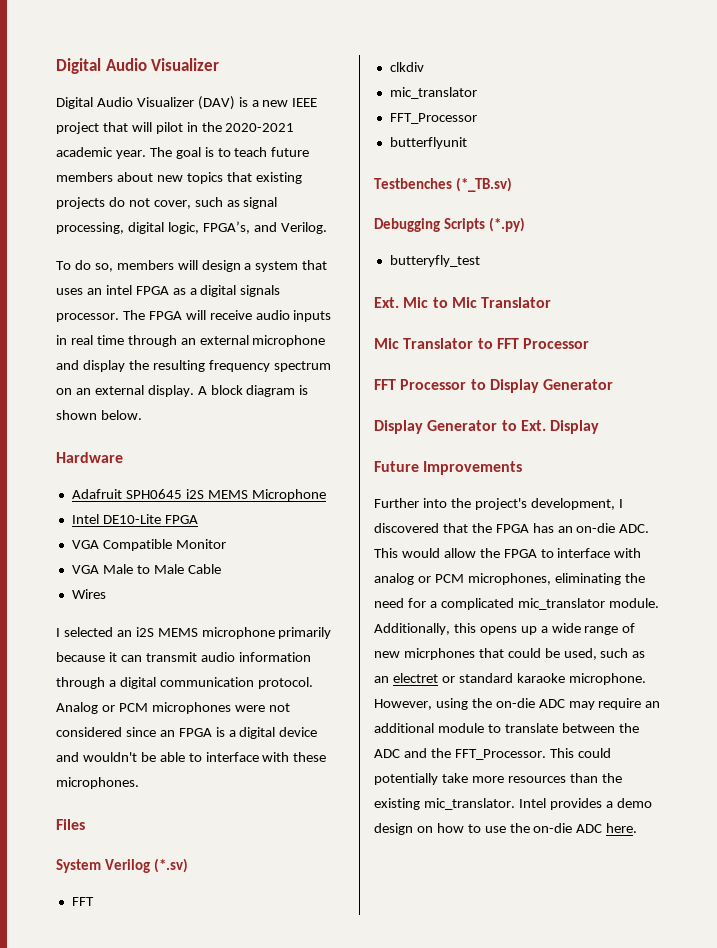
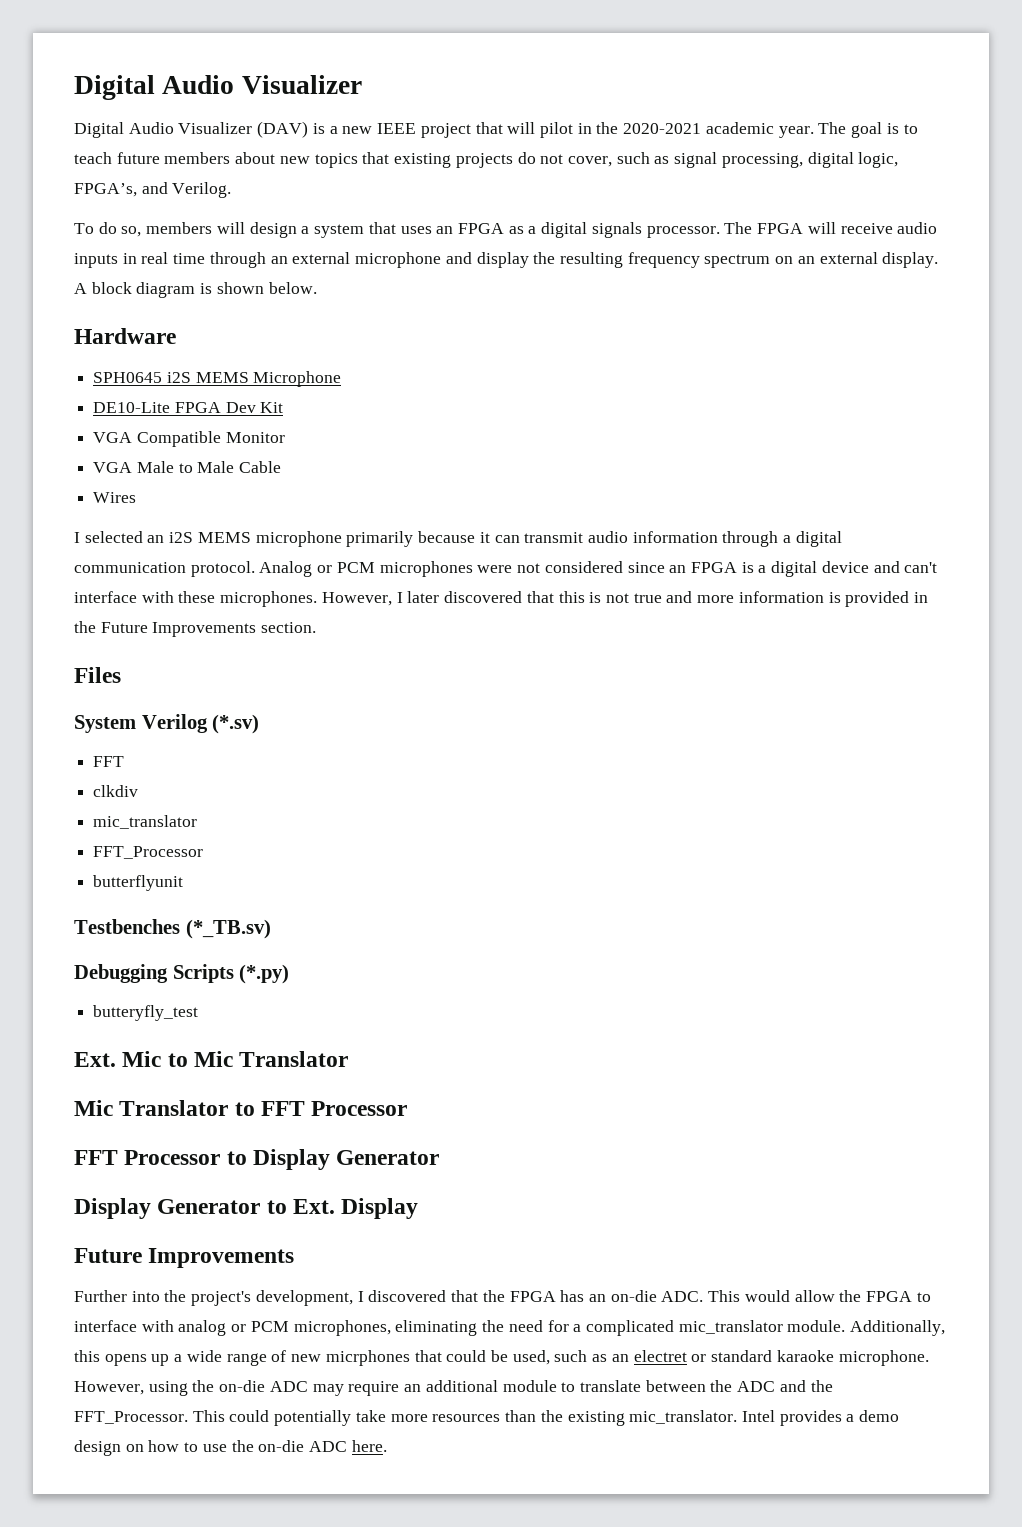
[105,285,132,295] intel -> (454, 230) none
[71,489,122,499] Adafruit -> (176, 336) none
[71,514,99,524] Intel -> (342, 379) none
(198, 519) none -> [225,402,284,413] Dev Kit
[82,752,202,762] wouldn't be able to -> [904,562,938,573] can't
(139, 783) none -> [321,591,929,607] [74,621,317,637] However, I later discovered that this is not true and more information is provided in the Future Improvements section.

